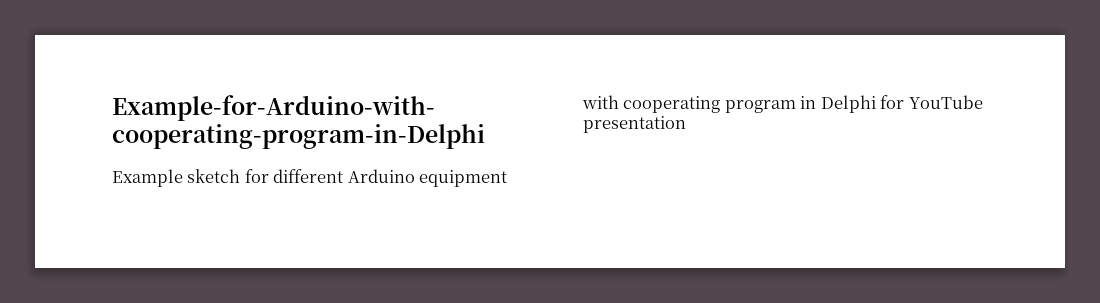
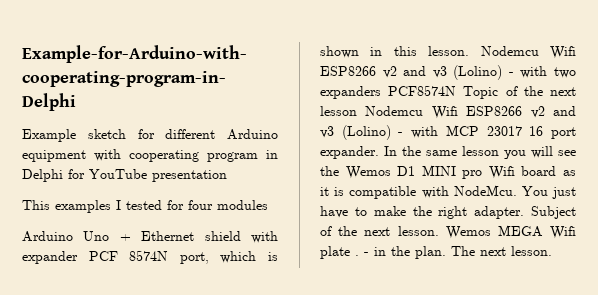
(686, 124) none -> [22,200,268,213] [22,231,278,243] [22,250,278,264] [320,46,576,59] [320,65,576,80] [320,85,576,99] [320,106,576,119] [320,125,576,140] [320,146,576,159] [320,165,576,179] [320,185,576,199] [320,206,576,219] [320,225,576,239] [320,246,552,259] // This examples I tested for four modules // Arduino Uno + Ethernet shield with expander PCF 8574N port, which is shown in this lesson. Nodemcu Wifi ESP8266 v2 and v3 (Lolino) - with two expanders PCF8574N Topic of the next lesson Nodemcu Wifi ESP8266 v2 and v3 (Lolino) - with MCP 23017 16 port expander. In the same lesson you will see the Wemos D1 MINI pro Wifi board as it is compatible with NodeMcu. You just have to make the right adapter. Subject of the next lesson. Wemos MEGA Wifi plate . - in the plan. The next lesson.

